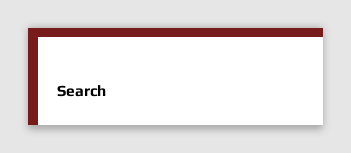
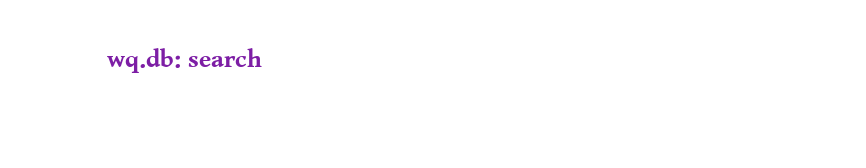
[57,85,106,97] Search -> [107,48,262,73] wq.db: search

